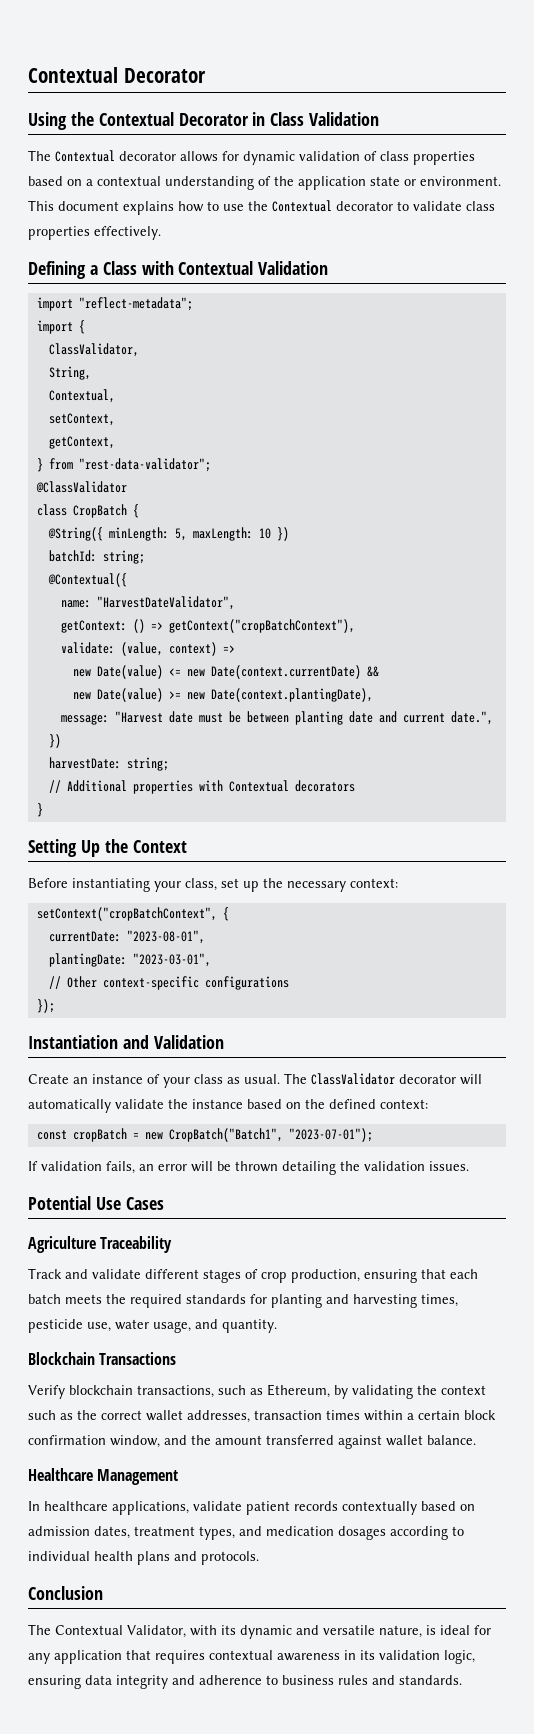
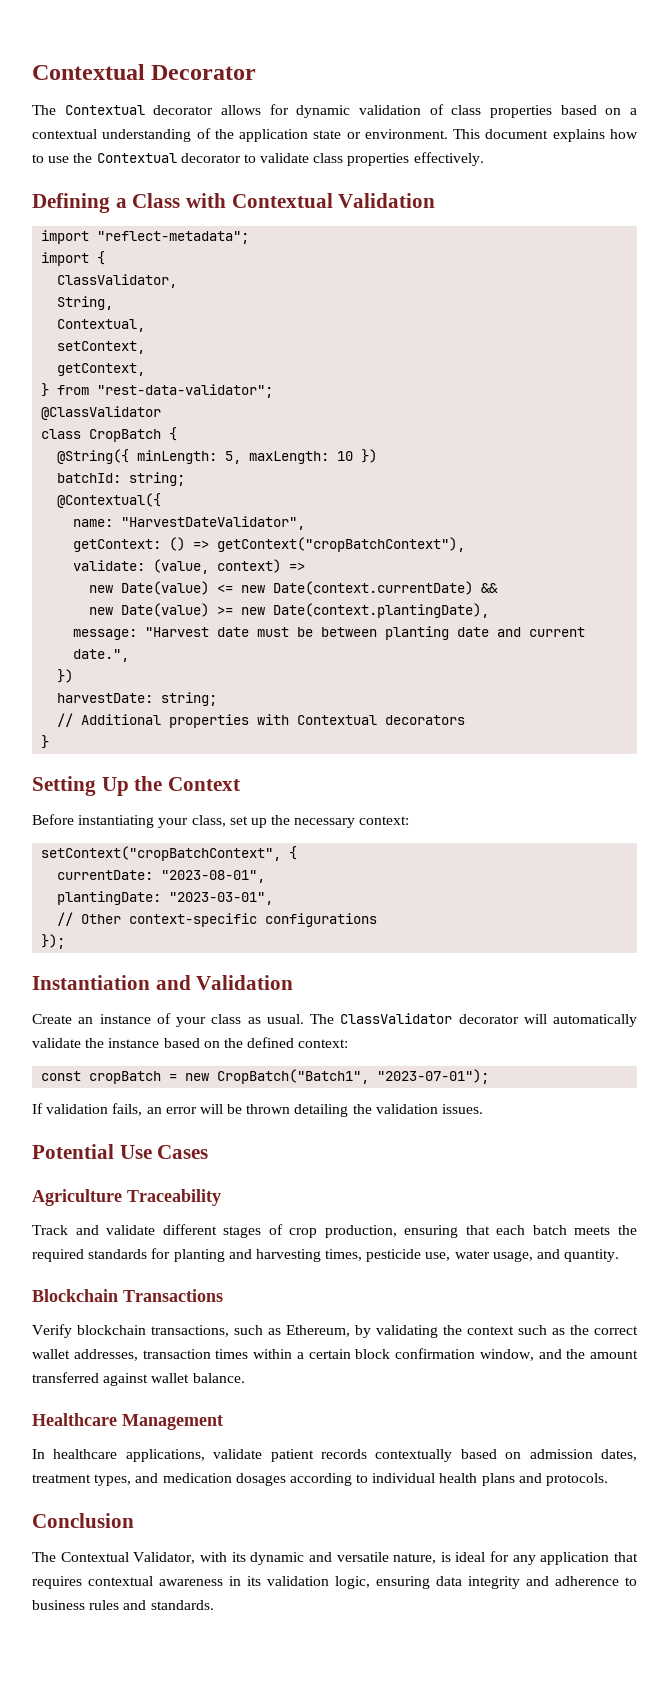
[28,67,206,83] [28,112,380,130] Contextual Decorator // Using the Contextual Decorator in Class Validation -> [32,64,257,80] Contextual Decorator

